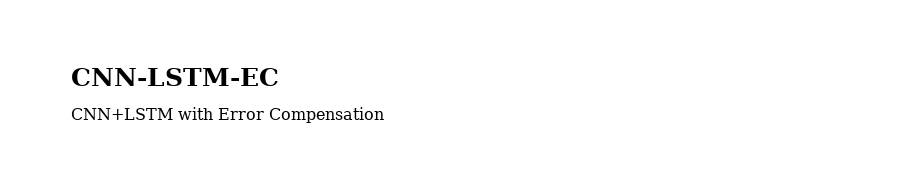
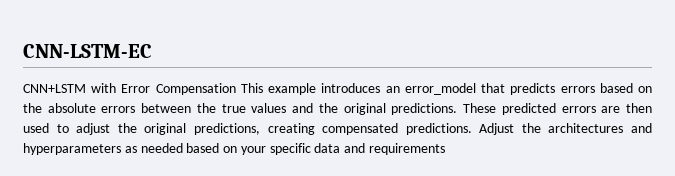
(384, 115) none -> [240,83,653,95] [23,103,653,115] [23,123,652,135] [23,143,446,155] This example introduces an error_model that predicts errors based on the absolute errors between the true values and the original predictions. These predicted errors are then used to adjust the original predictions, creating compensated predictions. Adjust the architectures and hyperparameters as needed based on your specific data and requirements

